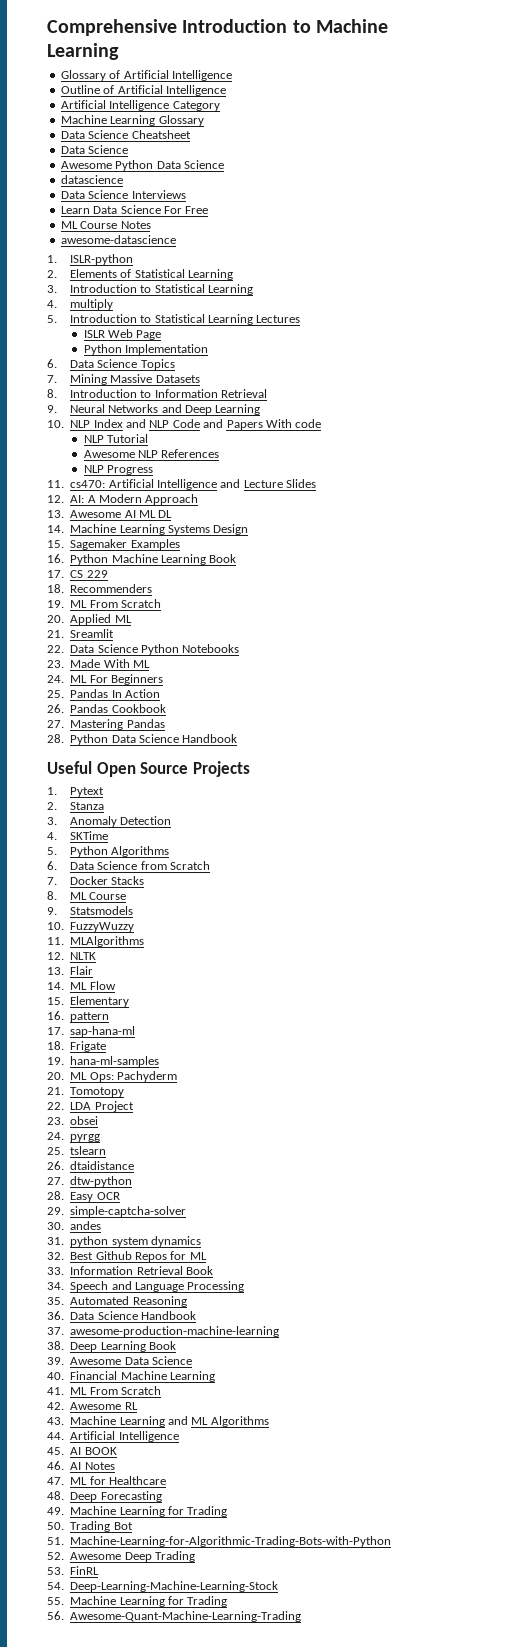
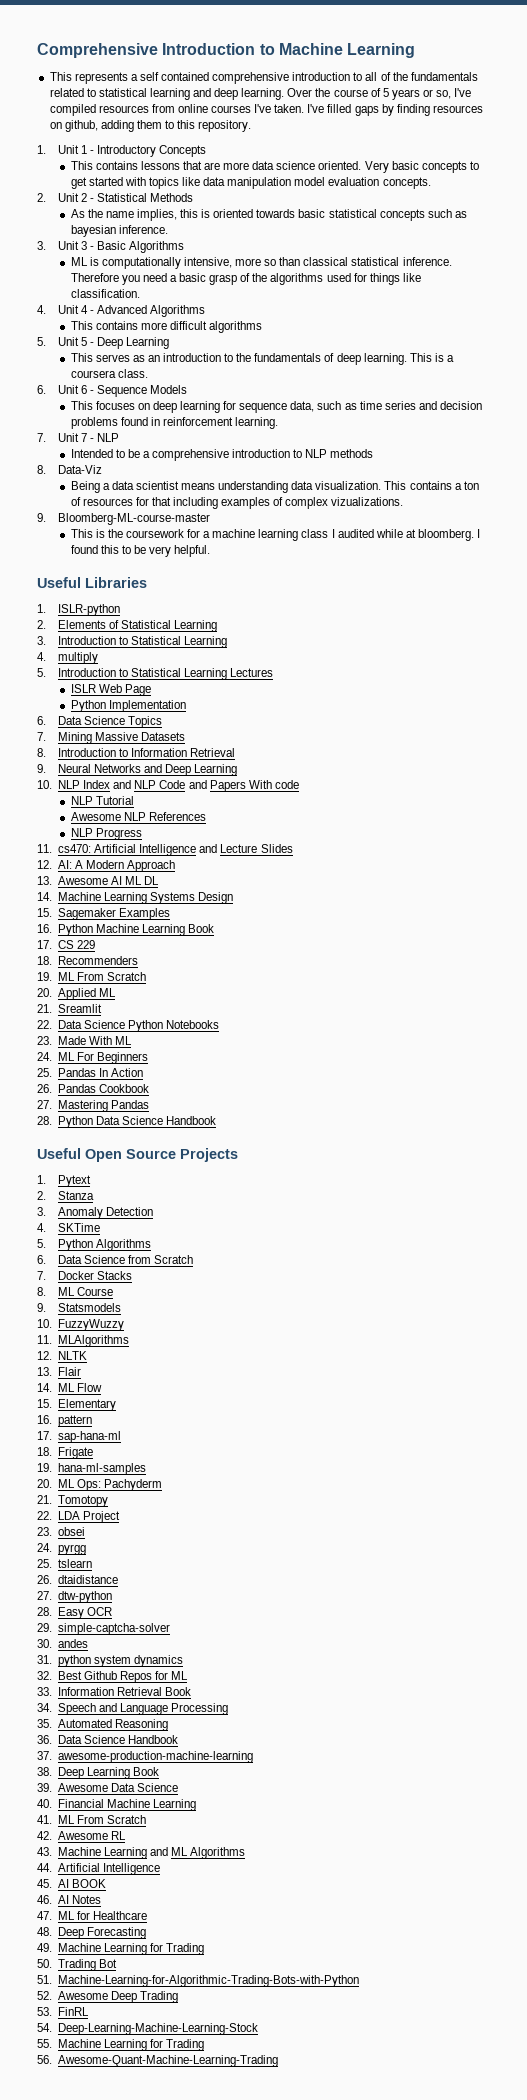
[60,70,232,81] [60,85,226,96] [60,100,220,111] [60,115,204,126] [60,130,191,139] [60,145,129,154] [60,160,224,171] [60,175,123,184] [60,190,186,199] [60,205,209,214] [60,221,151,229] [60,235,176,244] Glossary of Artificial Intelligence // Outline of Artificial Intelligence // Artificial Intelligence Category // Machine Learning Glossary // Data Science Cheatsheet // Data Science // Awesome Python Data Science // datascience // Data Science Interviews // Learn Data Science For Free // ML Course Notes // awesome-datascience -> [49,72,478,84] [49,88,472,100] [49,104,483,116] [49,120,252,132] [37,145,207,157] [70,161,479,173] [70,177,431,189] [37,193,194,202] [70,209,467,221] [70,225,168,237] [37,241,185,253] [70,257,452,269] [70,273,421,285] [70,289,140,298] [37,305,206,317] [70,321,263,333] [37,337,170,349] [70,353,455,365] [70,369,148,378] [37,385,188,397] [70,401,483,413] [70,417,279,429] [37,433,120,442] [70,449,374,461] [37,465,102,474] [70,481,479,493] [70,497,404,509] [37,513,210,525] [70,529,481,541] [70,545,211,557] [37,577,147,588] This represents a self contained comprehensive introduction to all of the fundamentals related to statistical learning and deep learning. Over the course of 5 years or so, I've compiled resources from online courses I've taken. I've filled gaps by finding resources on github, adding them to this repository. // 1. Unit 1 - Introductory Concepts // This contains lessons that are more data science oriented. Very basic concepts to get started with topics like data manipulation model evaluation concepts. // 2. Unit 2 - Statistical Methods // As the name implies, this is oriented towards basic statistical concepts such as bayesian inference. // 3. Unit 3 - Basic Algorithms // ML is computationally intensive, more so than classical statistical inference. Therefore you need a basic grasp of the algorithms used for things like classification. // 4. Unit 4 - Advanced Algorithms // This contains more difficult algorithms // 5. Unit 5 - Deep Learning // This serves as an introduction to the fundamentals of deep learning. This is a coursera class. // 6. Unit 6 - Sequence Models // This focuses on deep learning for sequence data, such as time series and decision problems found in reinforcement learning. // 7. Unit 7 - NLP // Intended to be a comprehensive introduction to NLP methods // 8. Data-Viz // Being a data scientist means understanding data visualization. This contains a ton of resources for that including examples of complex vizualizations. // 9. Bloomberg-ML-course-master // This is the coursework for a machine learning class I audited while at bloomberg. I found this to be very helpful. // Useful Libraries

